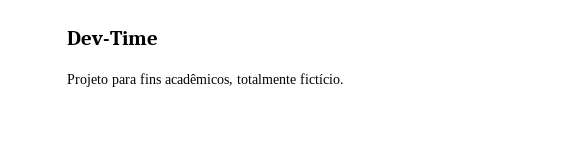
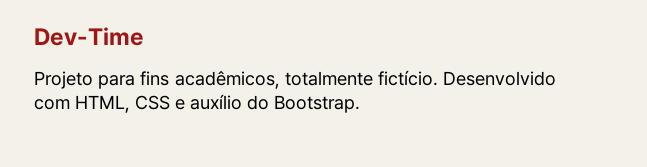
(344, 78) none -> [443,71,556,86] [34,94,360,113] Desenvolvido com HTML, CSS e auxílio do Bootstrap.

